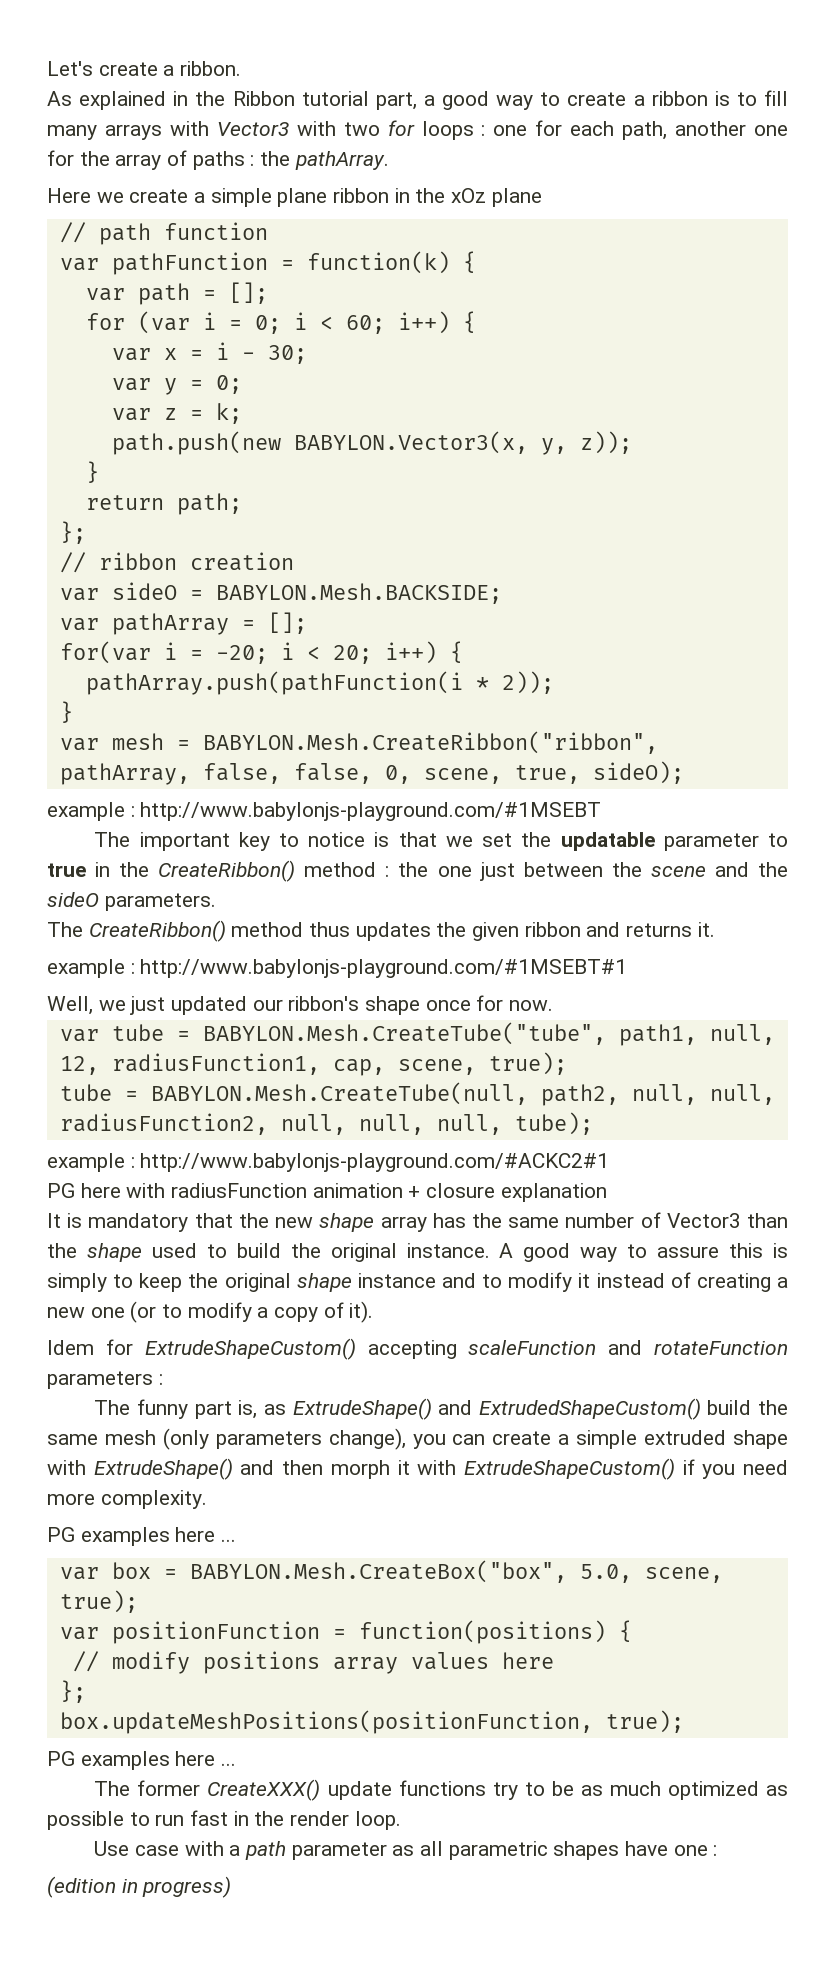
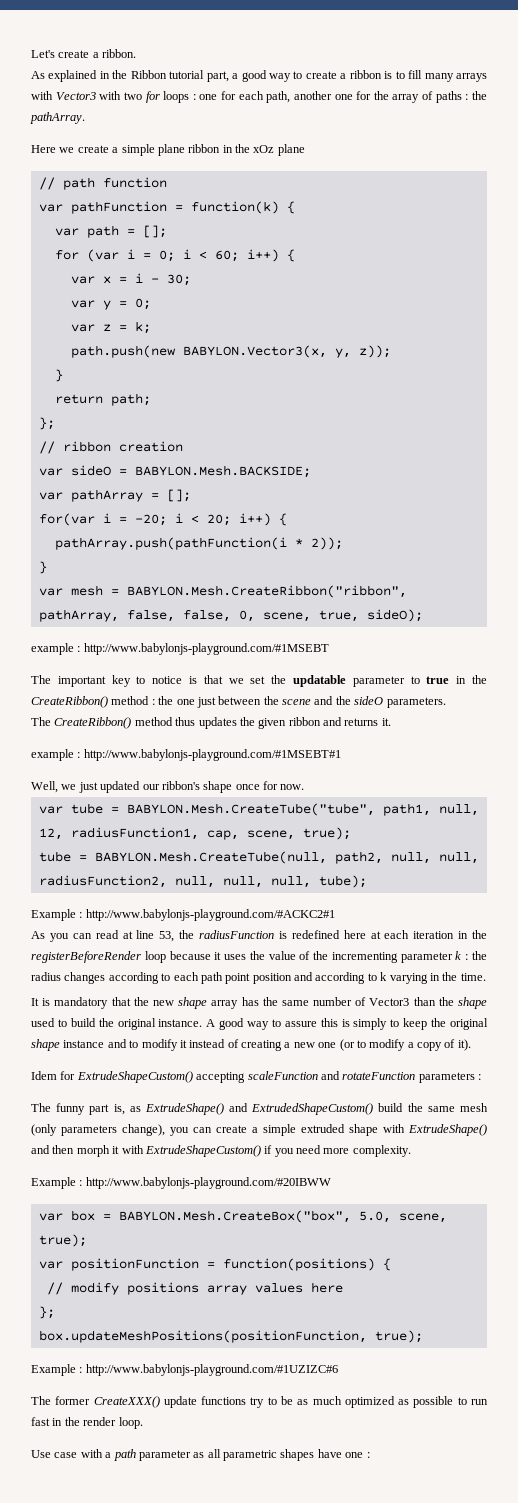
[47,1153,125,1172] example -> [31,909,76,921] Example
[47,1183,607,1202] PG here with radiusFunction animation + closure explanation -> [31,930,487,942] [31,951,488,963] [31,972,486,984] As you can read at line 53, the radiusFunction is redefined here at each iteration in the registerBeforeRender loop because it uses the value of the incrementing parameter k : the radius changes according to each path point position and according to k varying in the time.
[47,1527,237,1546] PG examples here ... -> [31,1177,331,1189] Example : http://www.babylonjs-playground.com/#20IBWW
[47,1751,237,1770] PG examples here ... -> [31,1364,338,1376] Example : http://www.babylonjs-playground.com/#1UZIZC#6
[47,1876,232,1898] // (edition in progress) -> (370, 1455) none

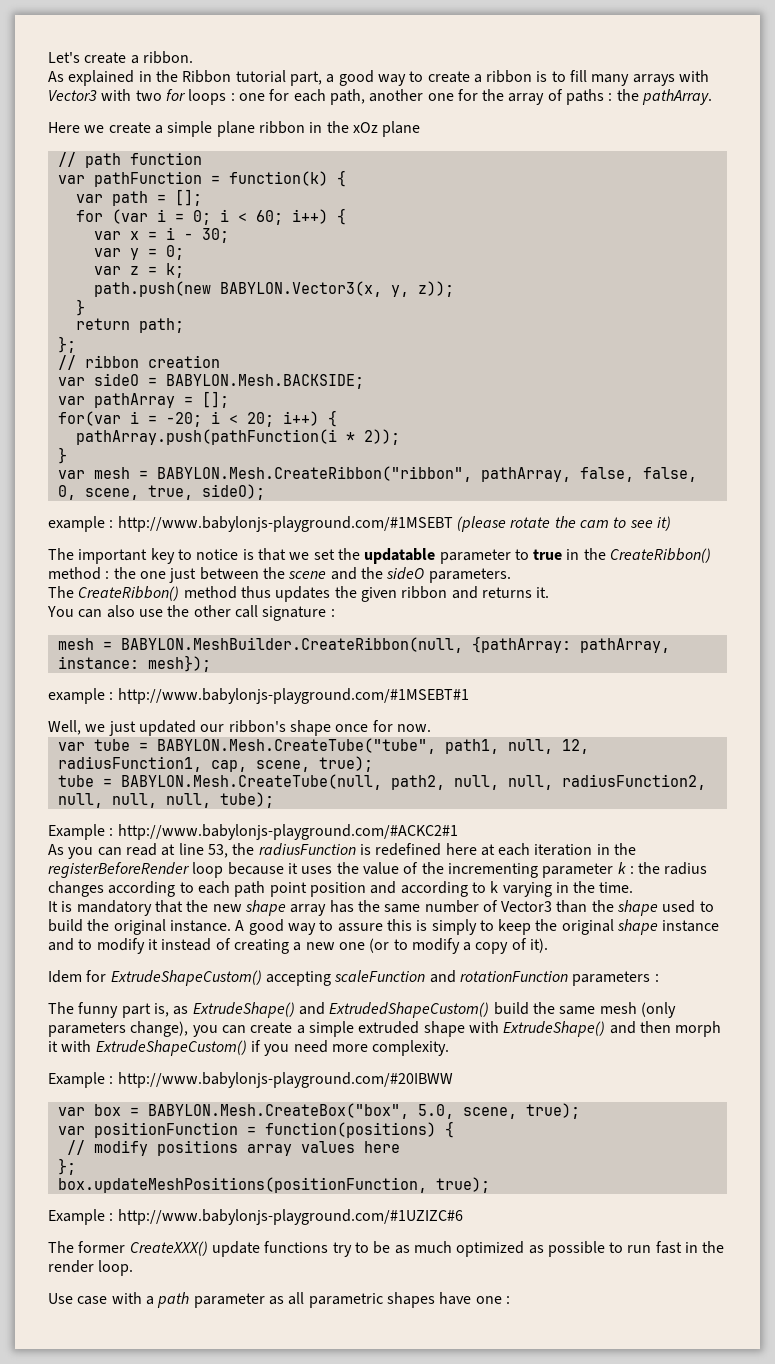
(329, 649) none -> [456,516,671,532] (please rotate the cam to see it)
(391, 722) none -> [47,605,335,621] [57,636,670,653] [57,655,211,672] // You can also use the other call signature : // mesh = BABYLON.MeshBuilder.CreateRibbon(null, {pathArray: pathArray, instance: mesh});
[342,1072,416,1080] rotateFunction -> [459,971,568,982] rotationFunction

